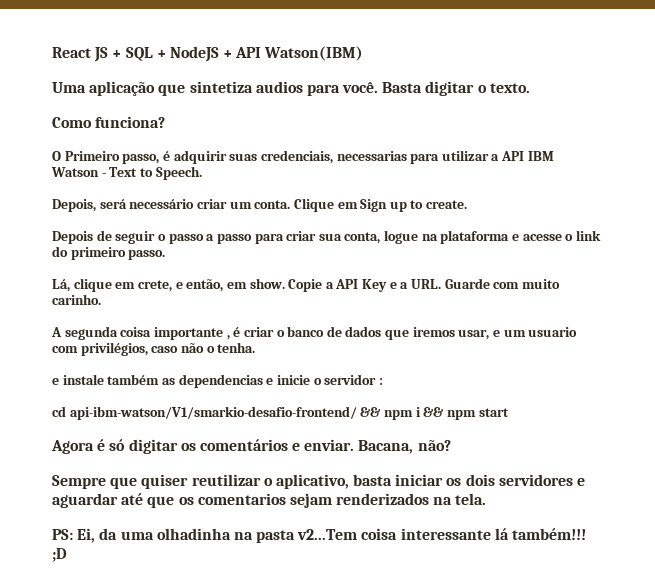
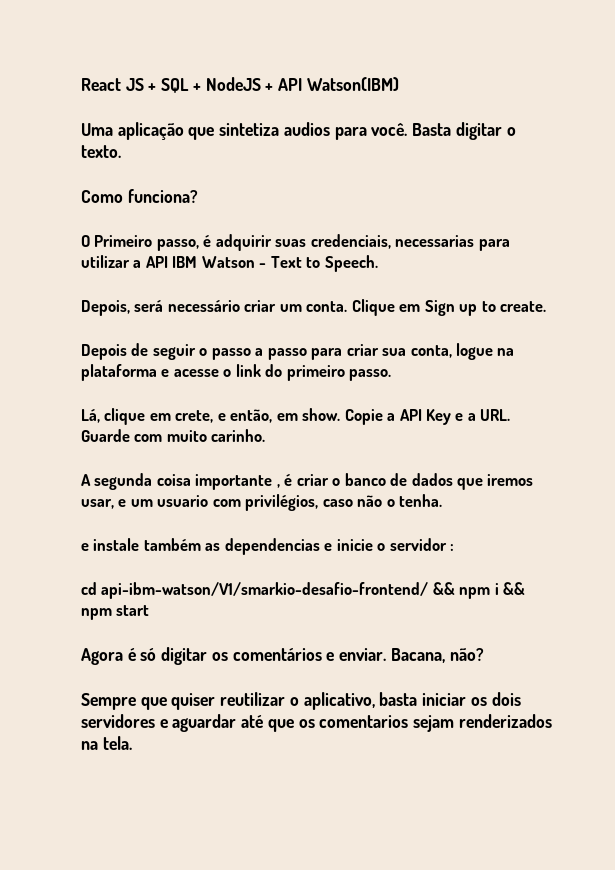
[52,528,587,543] [52,548,67,562] // PS: Ei, da uma olhadinha na pasta v2...Tem coisa interessante lá também!!! ;D -> (132, 743) none

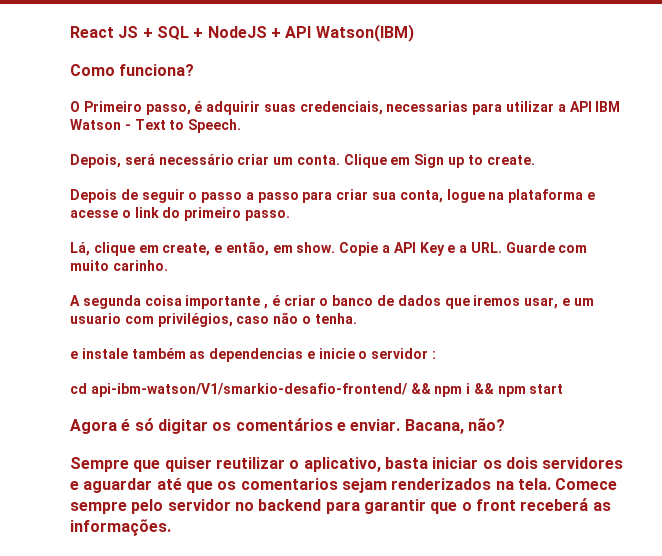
[81,122,516,140] [81,145,121,158] // Uma aplicação que sintetiza audios para você. Basta digitar o texto. -> (414, 33) none
[175,410,214,423] crete, -> [162,243,211,256] create,
(132, 743) none -> [555,478,618,490] [70,498,611,514] [70,519,171,536] Comece sempre pelo servidor no backend para garantir que o front receberá as informações.

